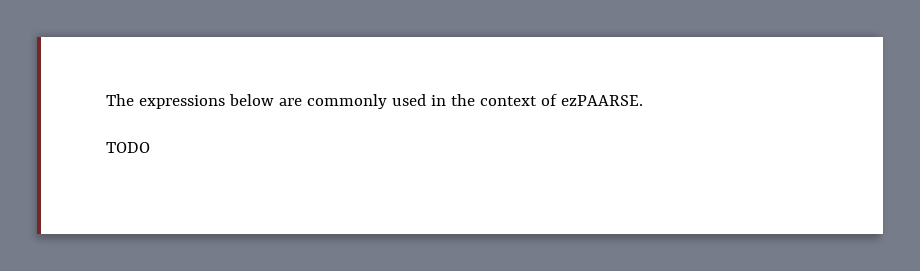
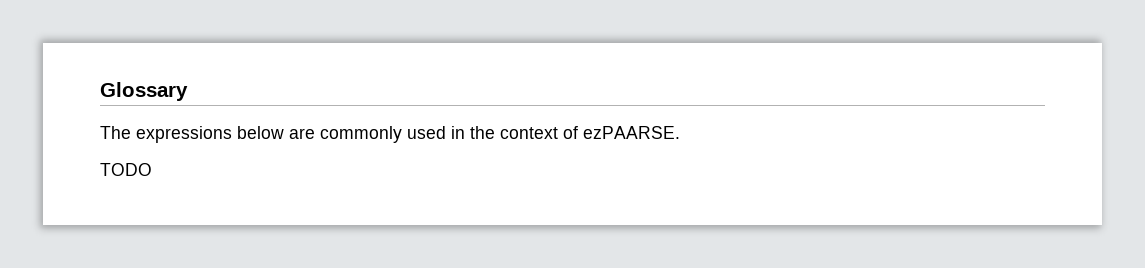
(106, 100) none -> [100,82,188,101] Glossary //

